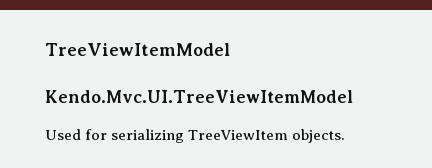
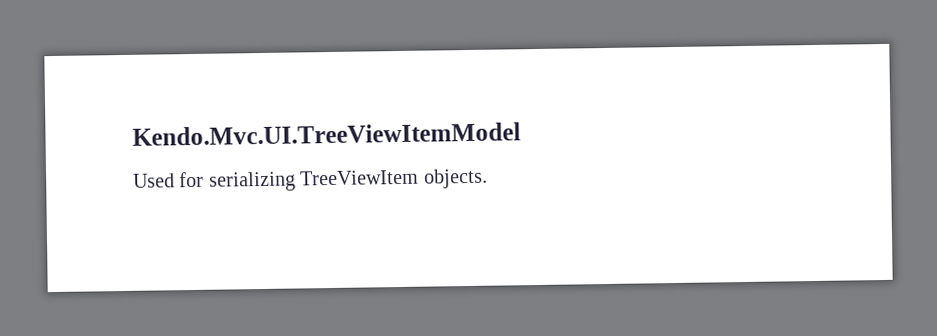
[45,43,230,56] TreeViewItemModel // -> (132, 134) none

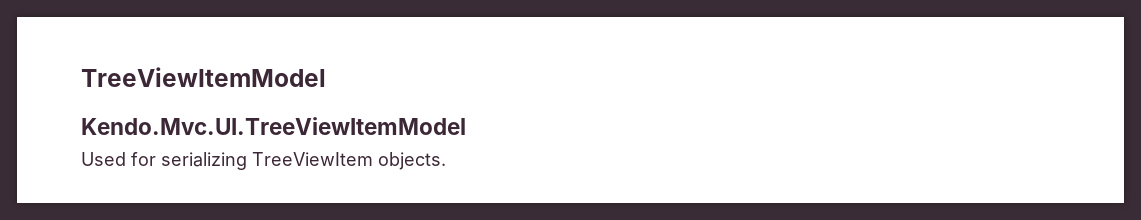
(132, 134) none -> [81,67,326,87] TreeViewItemModel //

